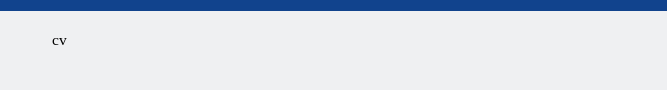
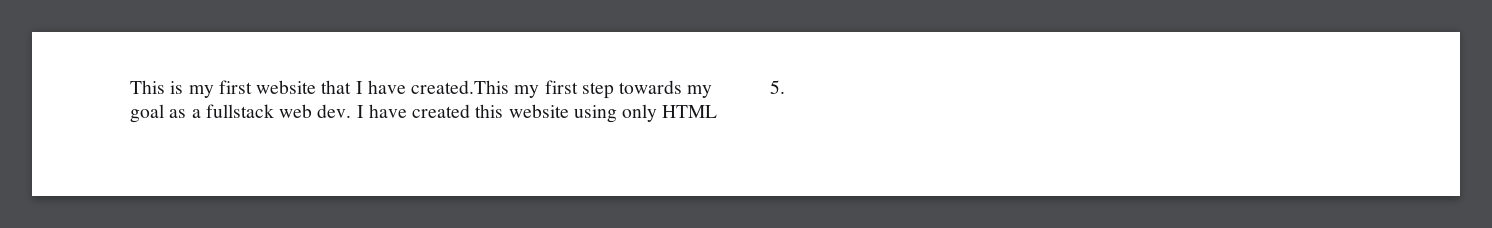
[52,38,67,45] cv -> [130,80,713,99] [130,104,718,123] [770,80,785,94] This is my first website that I have created.This my first step towards my goal as a fullstack web dev. I have created this website using only HTML 5.

